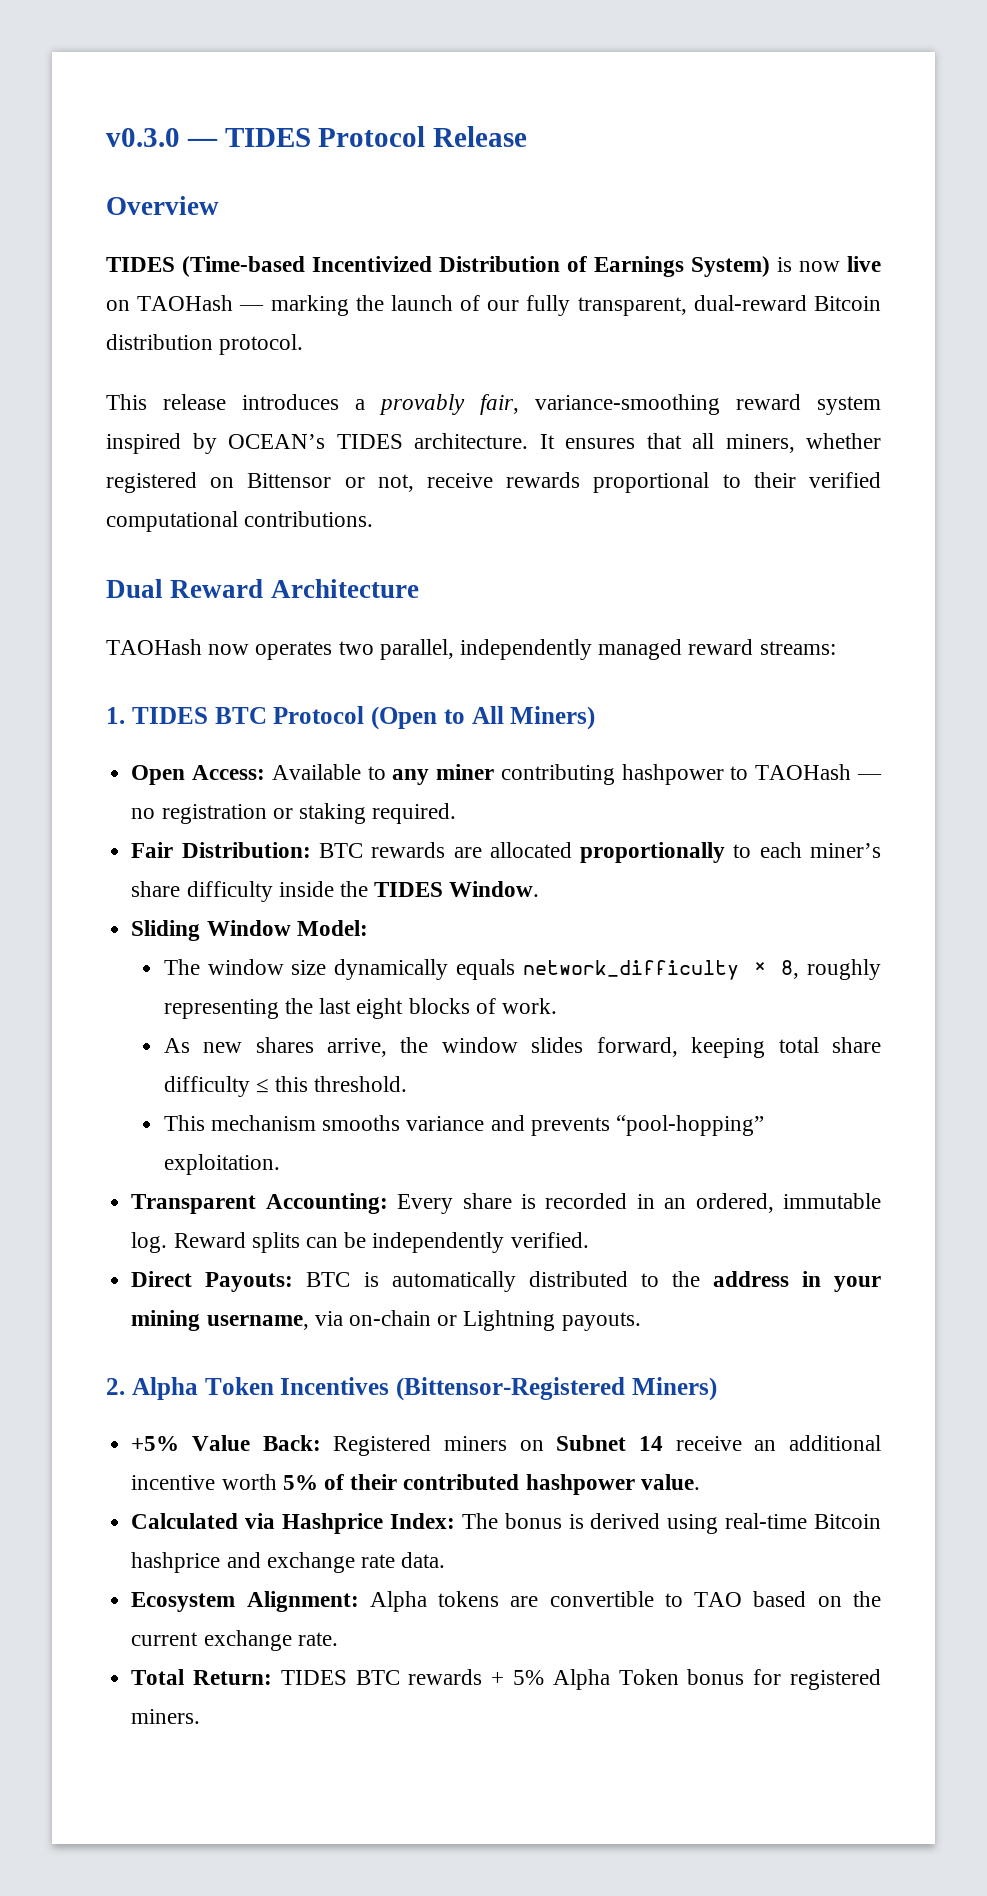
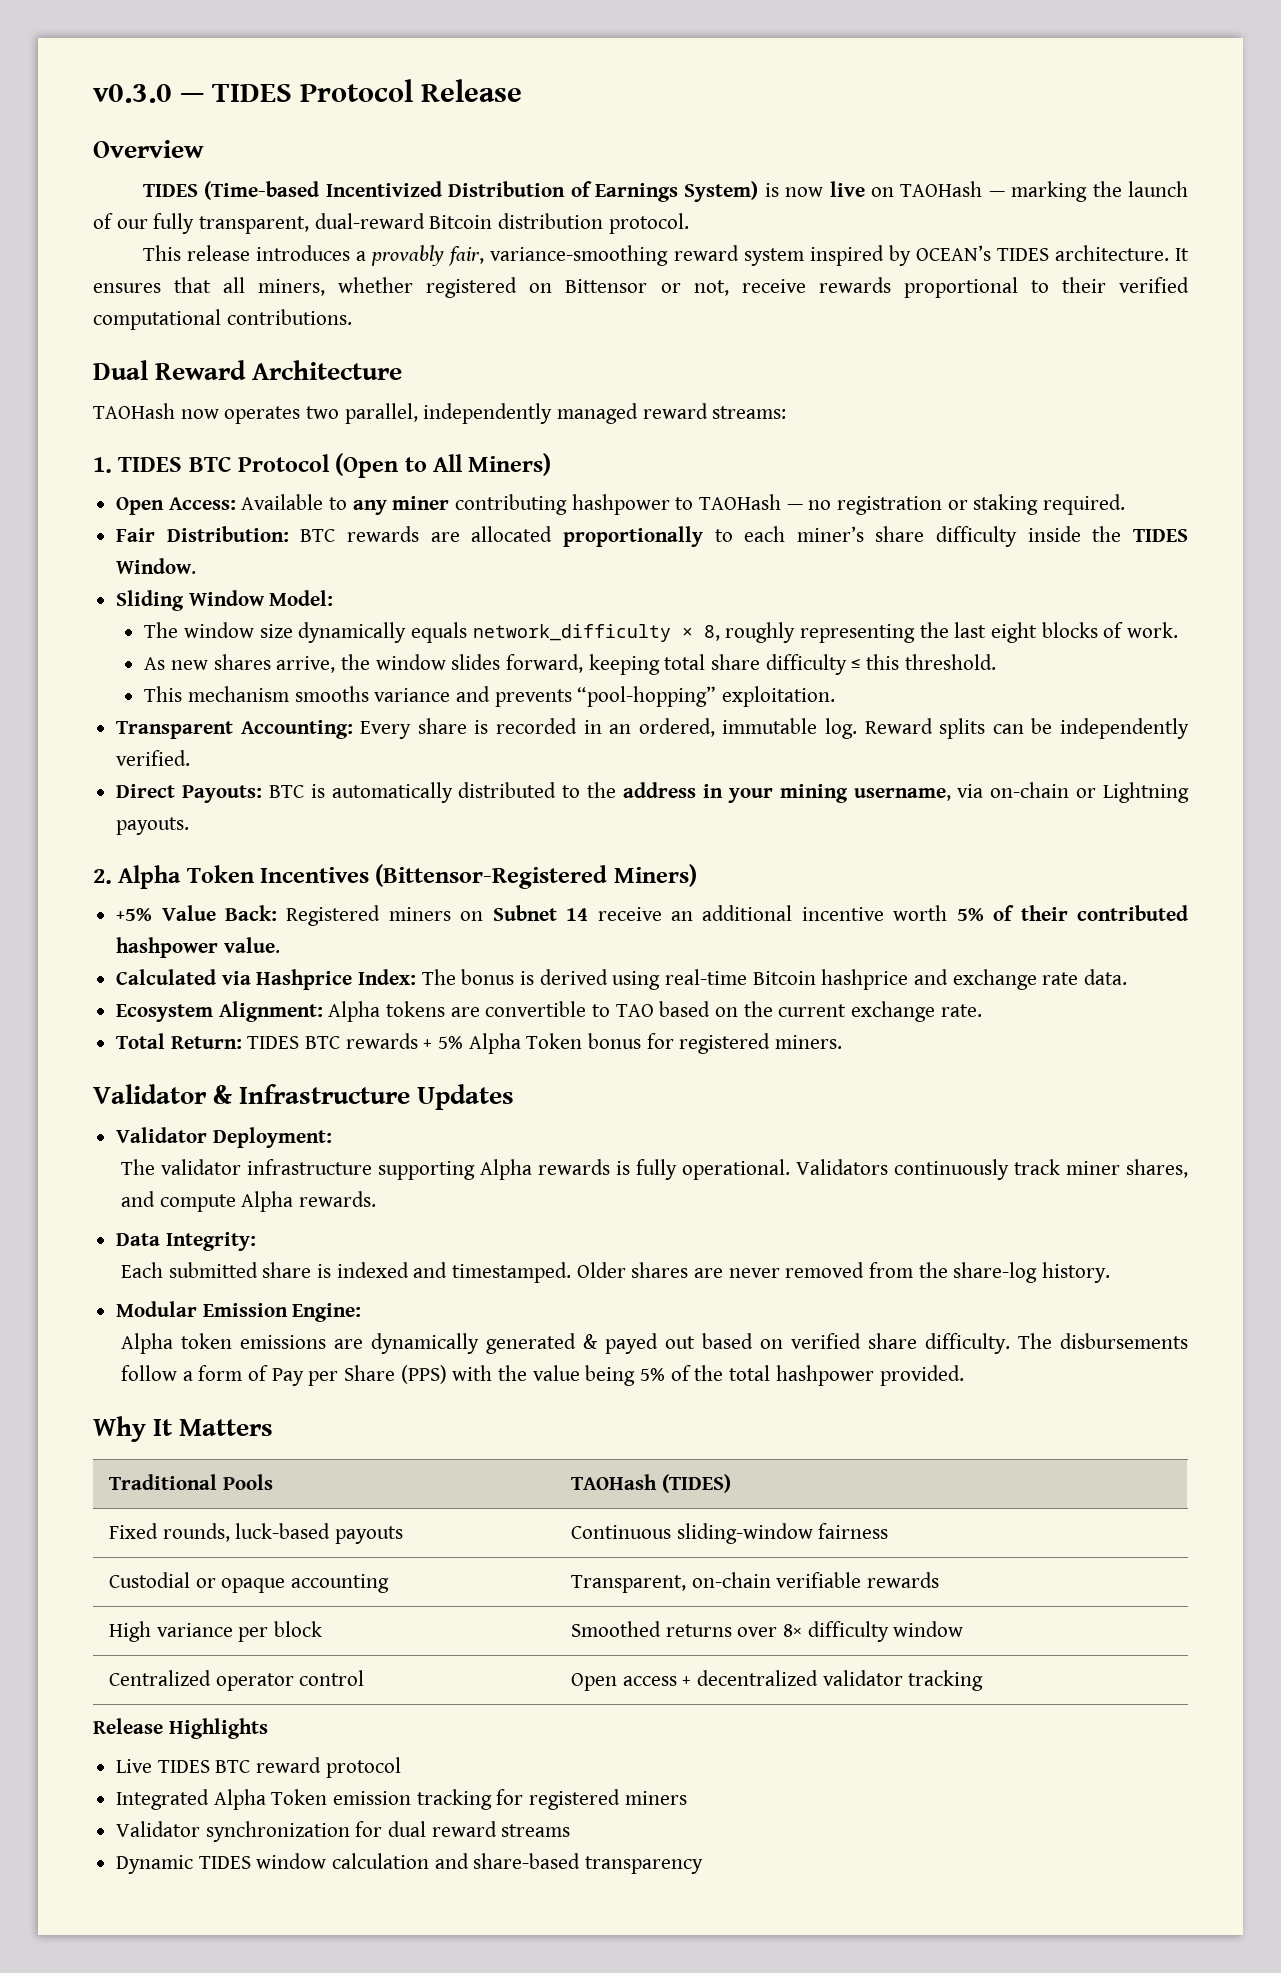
(201, 1716) none -> [93,1084,515,1110] [116,1127,332,1148] [121,1159,1188,1180] [121,1191,377,1212] [116,1232,256,1251] [121,1262,1111,1283] [116,1301,362,1322] [121,1333,1188,1354] [121,1365,964,1386] [93,1416,274,1442] [109,1474,273,1490] [571,1474,731,1493] [109,1523,404,1544] [571,1523,889,1544] [109,1572,390,1593] [571,1572,940,1593] [109,1621,323,1642] [571,1621,964,1642] [109,1670,365,1691] [571,1670,984,1691] [93,1718,268,1739] [116,1757,401,1778] [116,1789,687,1810] [116,1821,571,1842] [116,1853,704,1874] // Validator & Infrastructure Updates // Validator Deployment: // The validator infrastructure supporting Alpha rewards is fully operational. Validators continuously track miner shares, and compute Alpha rewards. // Data Integrity: // Each submitted share is indexed and timestamped. Older shares are never removed from the share-log history. // Modular Emission Engine: // Alpha token emissions are dynamically generated & payed out based on verified share difficulty. The disbursements follow a form of Pay per Share (PPS) with the value being 5% of the total hashpower provided. // Why It Matters // Traditional Pools | TAOHash (TIDES) // Fixed rounds, luck-based payouts | Continuous sliding-window fairness // Custodial or opaque accounting | Transparent, on-chain verifiable rewards // High variance per block | Smoothed returns over 8× difficulty window // Centralized operator control | Open access + decentralized validator tracking // Release Highlights // Live TIDES BTC reward protocol // Integrated Alpha Token emission tracking for registered miners // Validator synchronization for dual reward streams // Dynamic TIDES window calculation and share-based transparency

